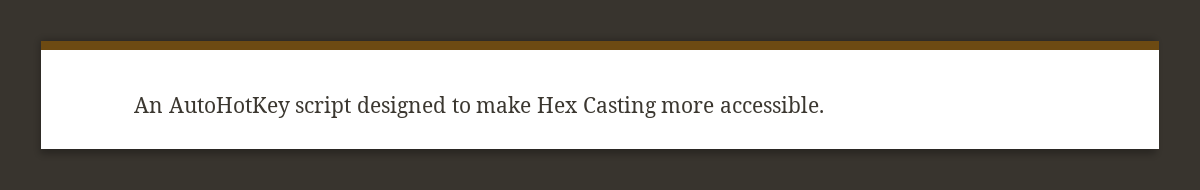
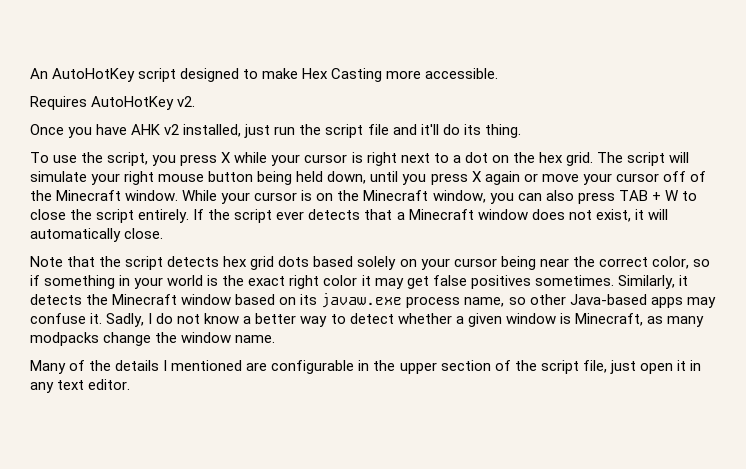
(825, 104) none -> [30,96,196,110] [30,124,521,138] [30,152,690,166] [30,171,706,185] [30,190,697,204] [30,209,668,223] [30,228,164,242] [30,256,710,270] [30,275,688,289] [30,293,716,308] [30,313,704,327] [30,332,276,346] [30,360,701,374] [30,379,131,393] // Requires AutoHotKey v2. // Once you have AHK v2 installed, just run the script file and it'll do its thing. // To use the script, you press X while your cursor is right next to a dot on the hex grid. The script will simulate your right mouse button being held down, until you press X again or move your cursor off of the Minecraft window. While your cursor is on the Minecraft window, you can also press TAB + W to close the script entirely. If the script ever detects that a Minecraft window does not exist, it will automatically close. // Note that the script detects hex grid dots based solely on your cursor being near the correct color, so if something in your world is the exact right color it may get false positives sometimes. Similarly, it detects the Minecraft window based on its javaw.exe process name, so other Java-based apps may confuse it. Sadly, I do not know a better way to detect whether a given window is Minecraft, as many modpacks change the window name. // Many of the details I mentioned are configurable in the upper section of the script file, just open it in any text editor.

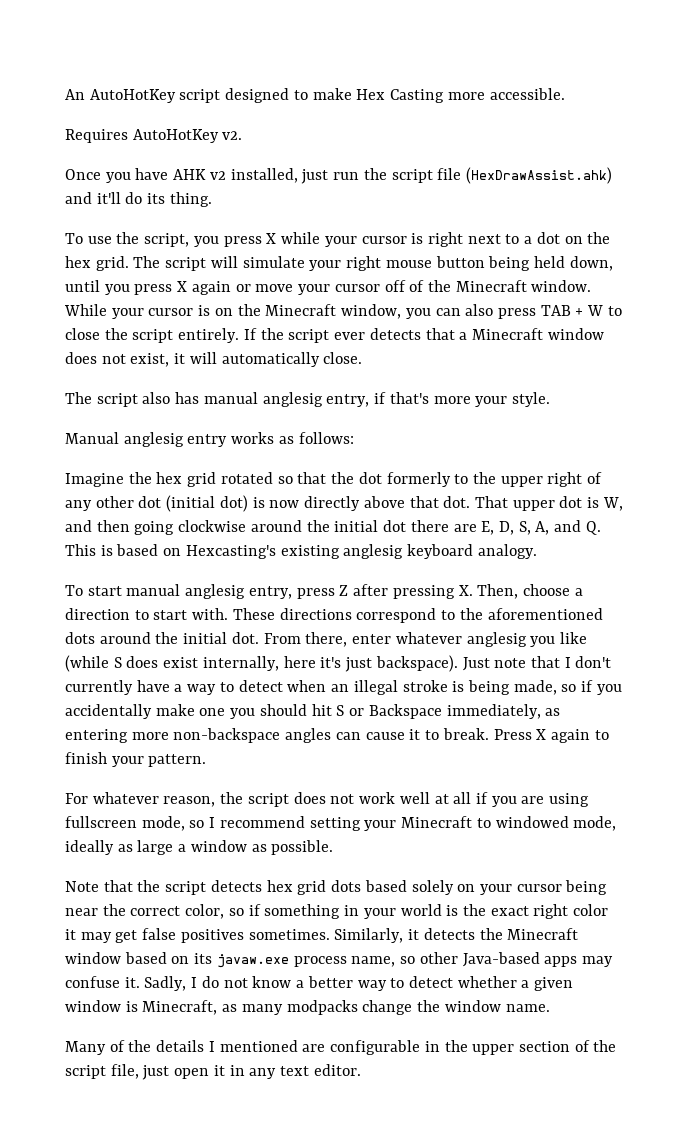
(389, 129) none -> [465,167,612,184] (HexDrawAssist.ahk)
(164, 233) none -> [65,392,550,407] [65,432,354,447] [65,472,603,487] [65,495,623,512] [65,520,601,535] [65,544,537,559] [65,584,583,599] [65,608,603,623] [65,632,587,647] [65,655,612,672] [65,680,622,695] [65,704,561,719] [65,728,609,743] [65,752,207,767] [65,792,590,807] [65,816,617,831] [65,840,334,855] // The script also has manual anglesig entry, if that's more your style. // Manual anglesig entry works as follows: // Imagine the hex grid rotated so that the dot formerly to the upper right of any other dot (initial dot) is now directly above that dot. That upper dot is W, and then going clockwise around the initial dot there are E, D, S, A, and Q. This is based on Hexcasting's existing anglesig keyboard analogy. // To start manual anglesig entry, press Z after pressing X. Then, choose a direction to start with. These directions correspond to the aforementioned dots around the initial dot. From there, enter whatever anglesig you like (while S does exist internally, here it's just backspace). Just note that I don't currently have a way to detect when an illegal stroke is being made, so if you accidentally make one you should hit S or Backspace immediately, as entering more non-backspace angles can cause it to break. Press X again to finish your pattern. // For whatever reason, the script does not work well at all if you are using fullscreen mode, so I recommend setting your Minecraft to windowed mode, ideally as large a window as possible.

